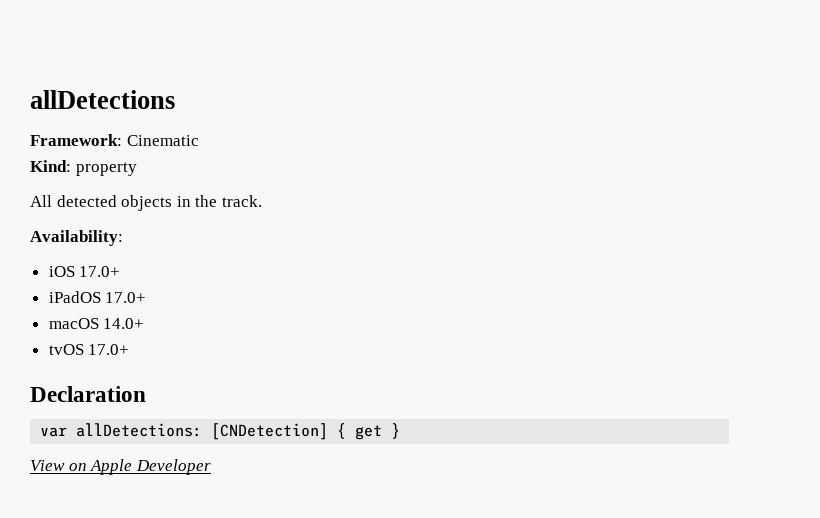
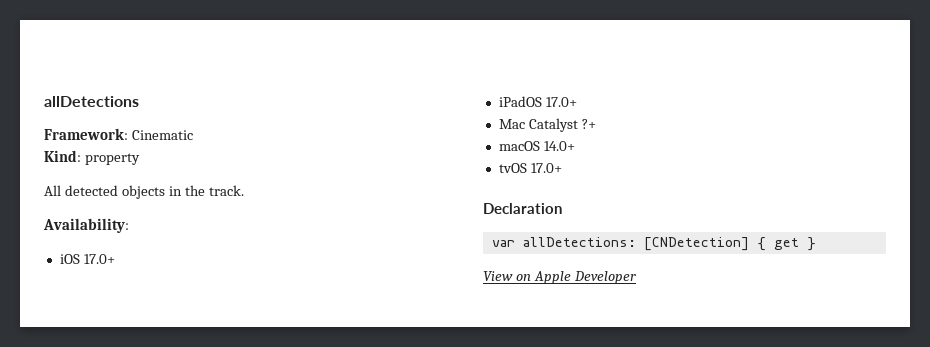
(147, 297) none -> [498,118,596,132] // Mac Catalyst ?+

